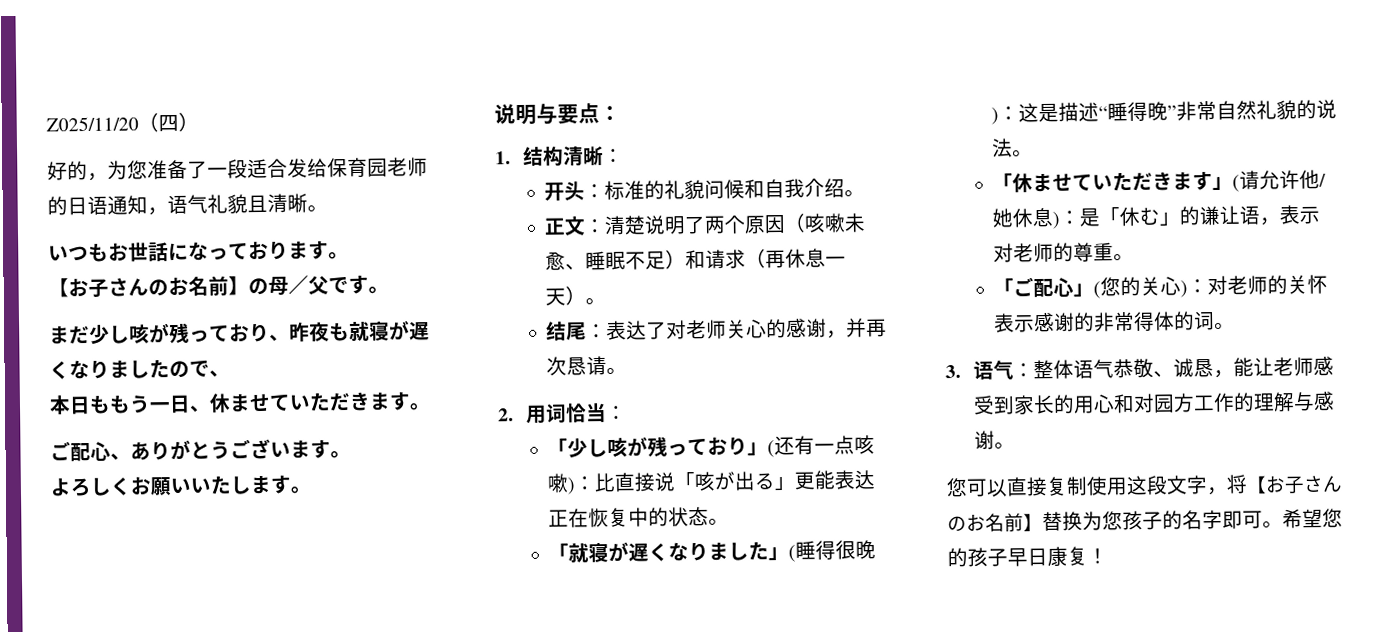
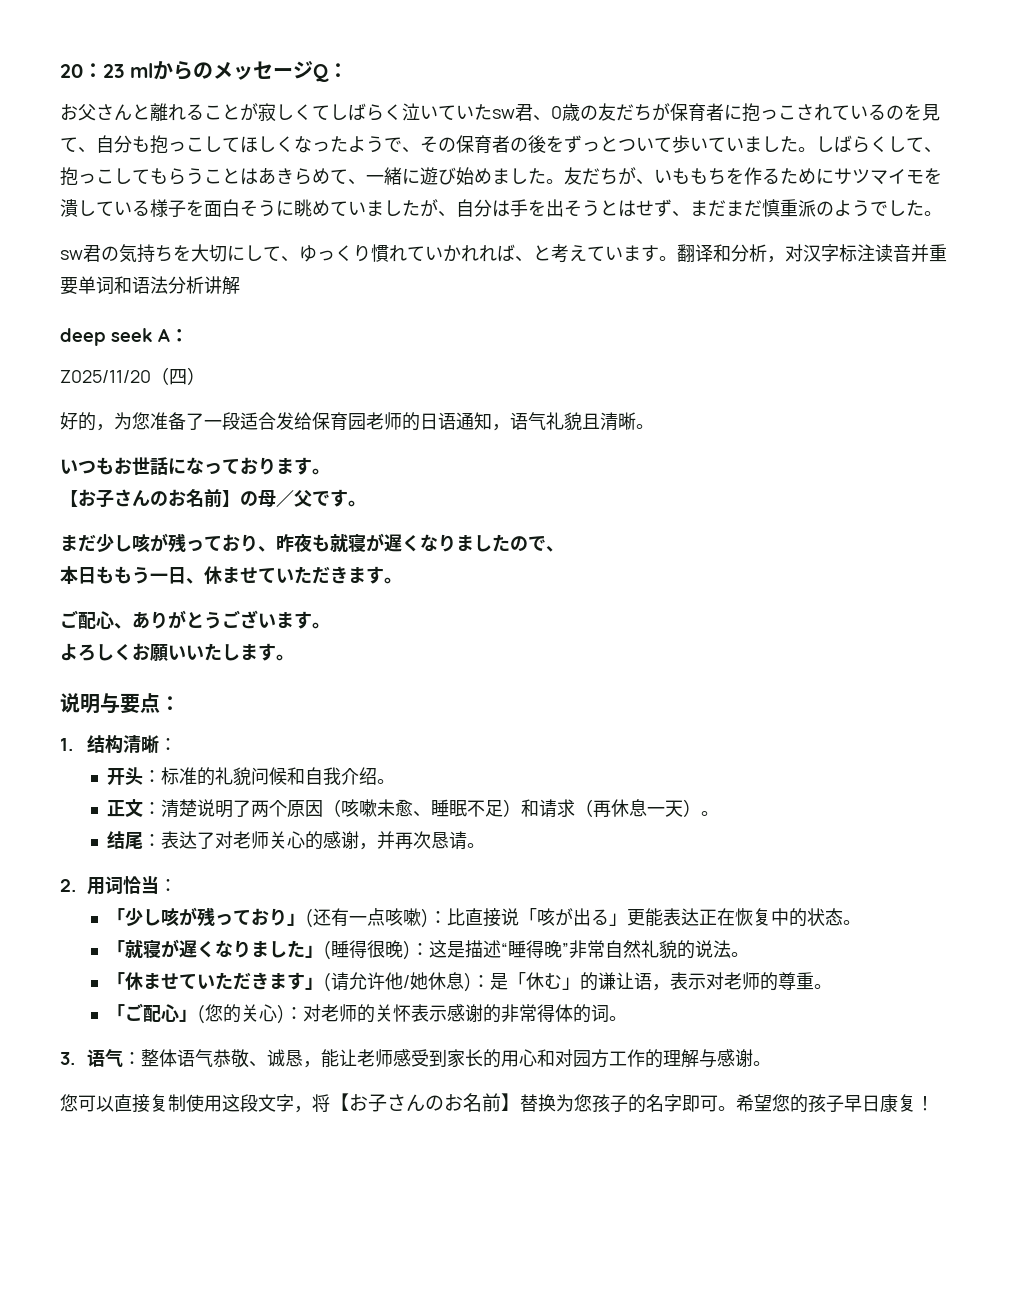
(46, 124) none -> [60,61,348,82] [60,103,940,122] [60,135,942,154] [60,167,942,186] [60,199,942,218] [60,244,947,263] [60,276,240,295] [60,328,189,346] 20：23 mlからのメッセージQ： // お父さんと離れることが寂しくてしばらく泣いていたsw君、0歳の友だちが保育者に抱っこされているのを見て、自分も抱っこしてほしくなったようで、その保育者の後をずっとついて歩いていました。しばらくして、抱っこしてもらうことはあきらめて、一緒に遊び始めました。友だちが、いももちを作るためにサツマイモを潰している様子を面白そうに眺めていましたが、自分は手を出そうとはせず、まだまだ慎重派のようでした。 // sw君の気持ちを大切にして、ゆっくり慣れていかれれば、と考えています。翻译和分析，对汉字标注读音并重要单词和语法分析讲解 // deep seek A： //

